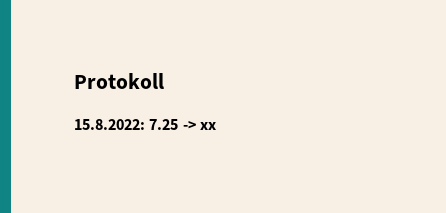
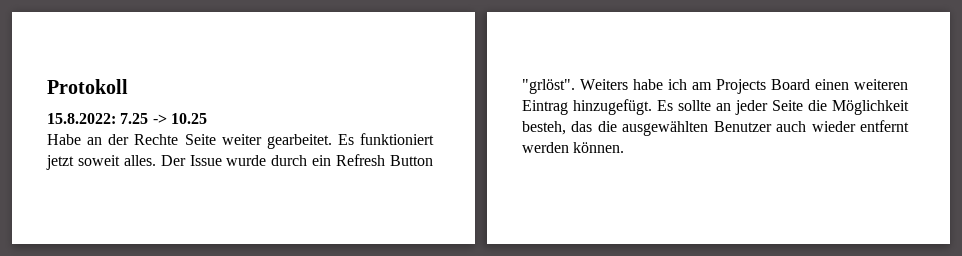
[199,122,216,130] xx -> [170,113,207,124] [47,133,434,149] [46,154,434,170] [522,79,908,94] [522,99,909,115] [522,120,909,136] [522,142,625,153] 10.25 // Habe an der Rechte Seite weiter gearbeitet. Es funktioniert jetzt soweit alles. Der Issue wurde durch ein Refresh Button "grlöst". Weiters habe ich am Projects Board einen weiteren Eintrag hinzugefügt. Es sollte an jeder Seite die Möglichkeit besteh, das die ausgewählten Benutzer auch wieder entfernt werden können.

